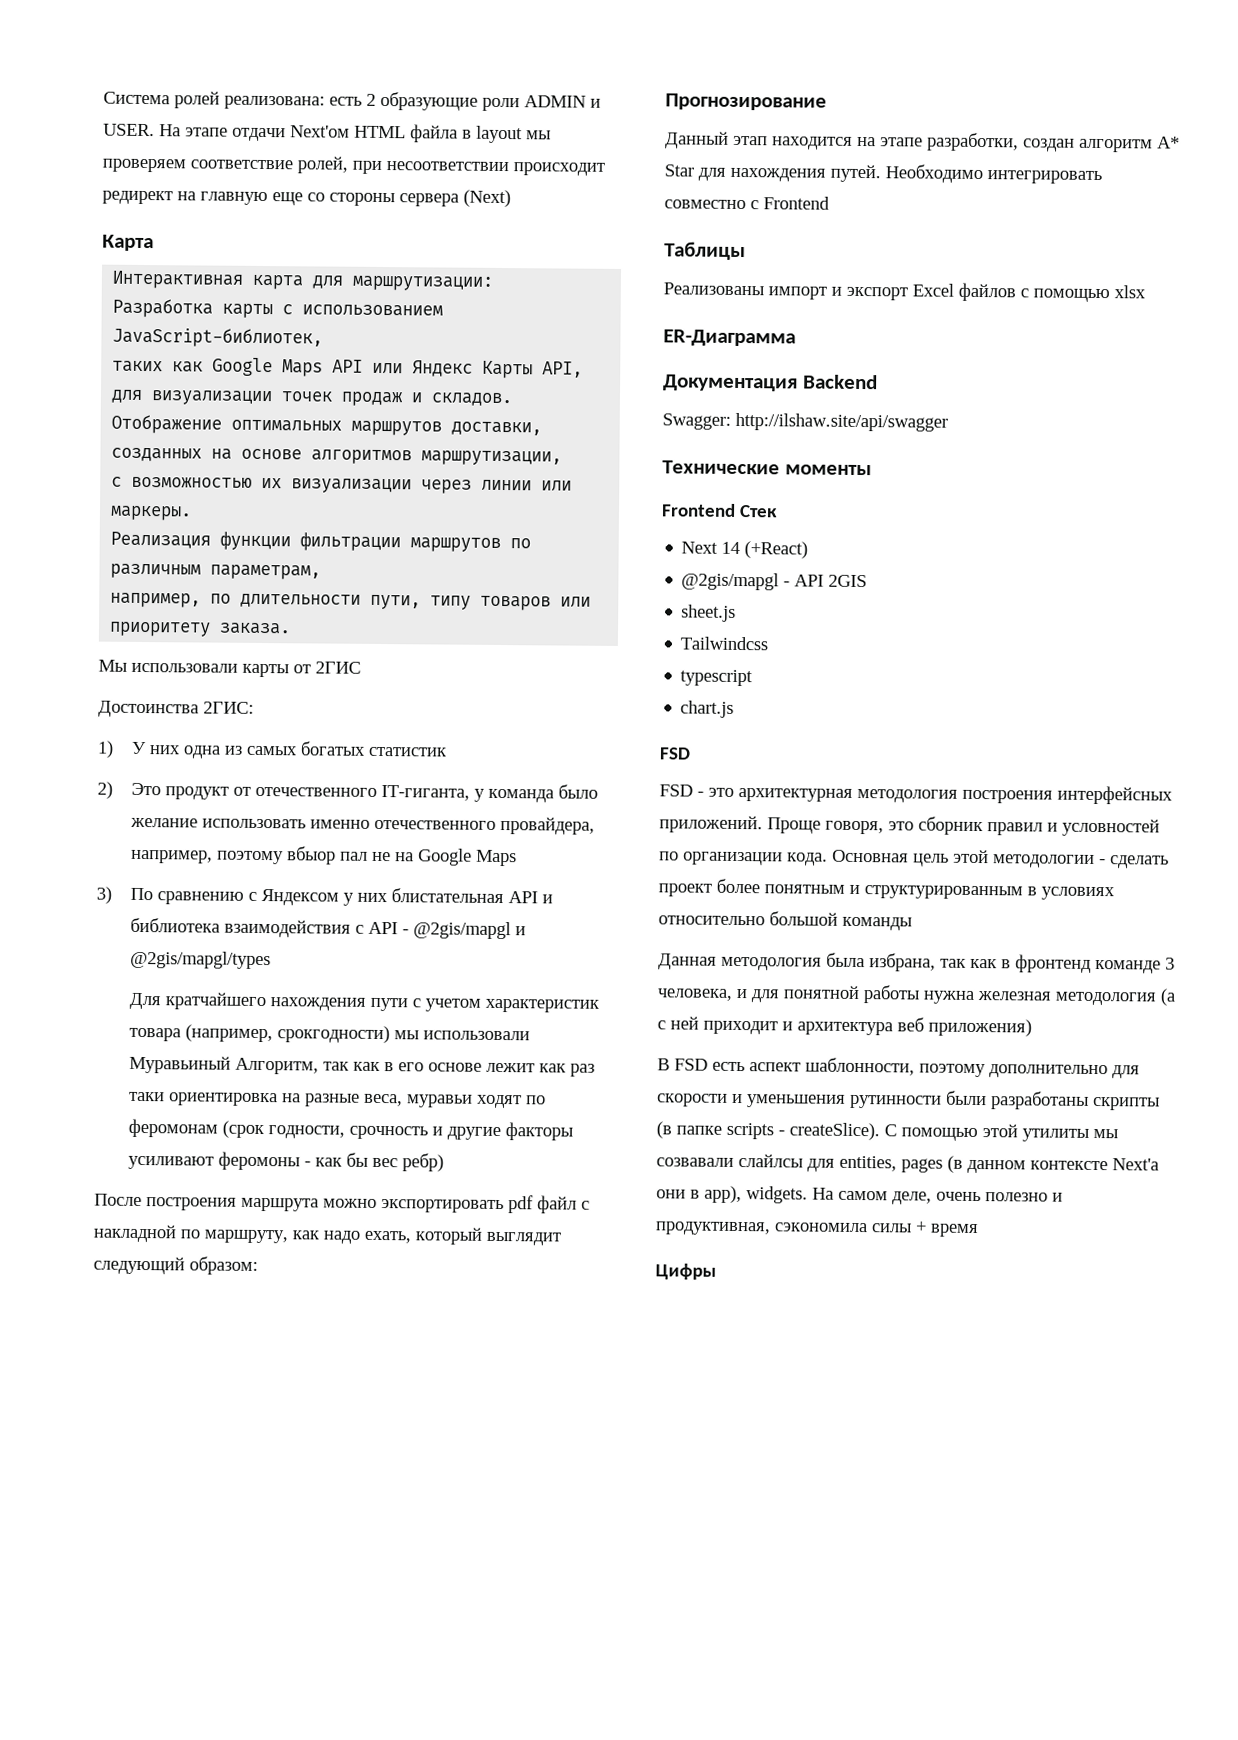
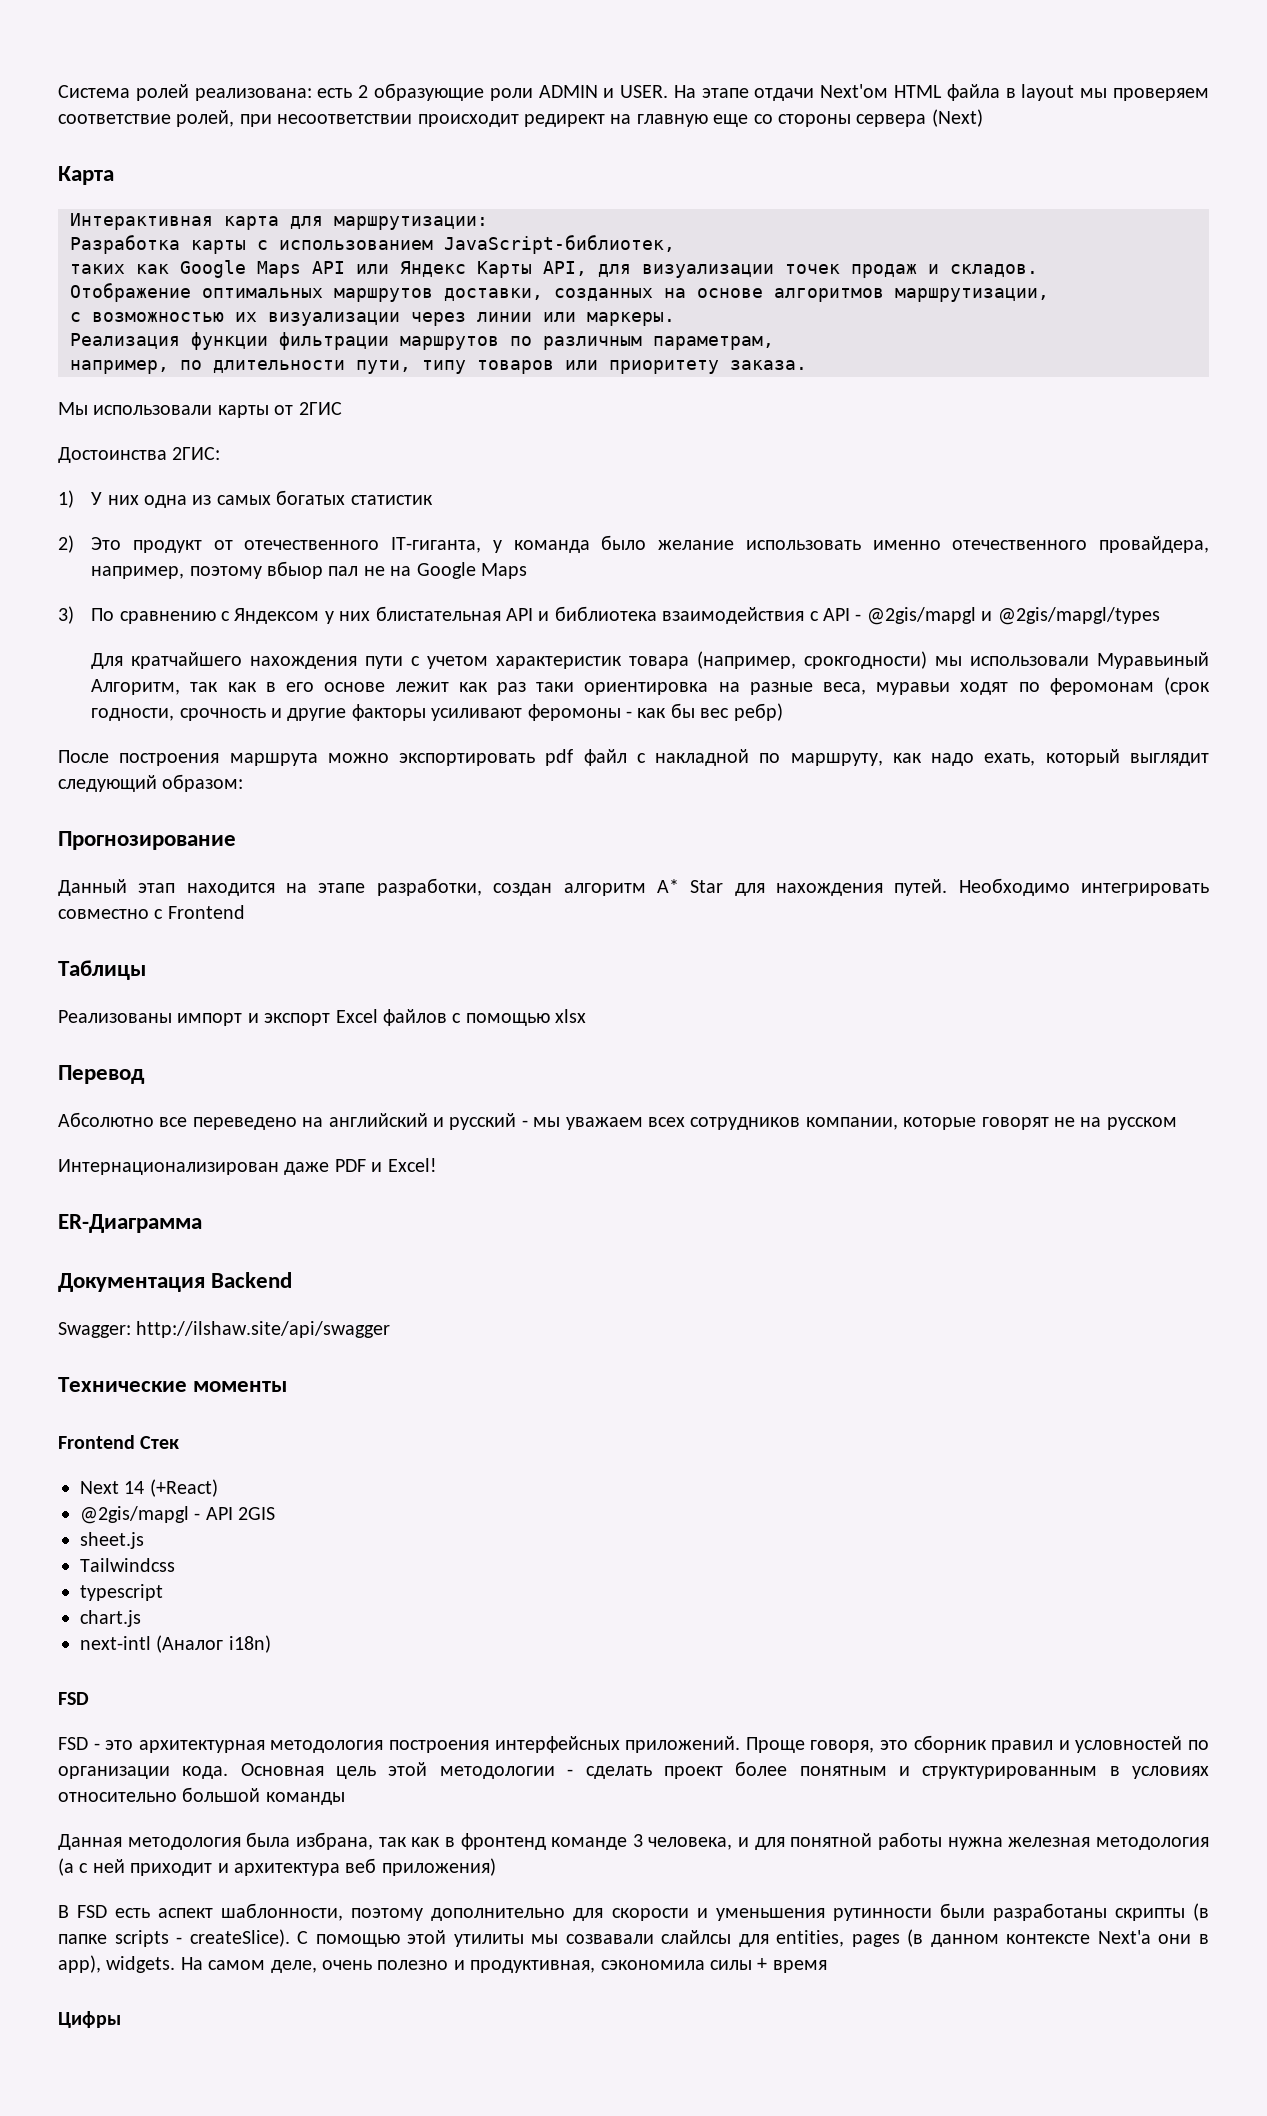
(1146, 292) none -> [58,1065,145,1084] [58,1112,1177,1130] [58,1158,437,1175] // Перевод // Абсолютно все переведено на английский и русский - мы уважаем всех сотрудников компании, которые говорят не на русском // Интернационализирован даже PDF и Excel!
(735, 709) none -> [80,1635,271,1653] // next-intl (Аналог i18n)

